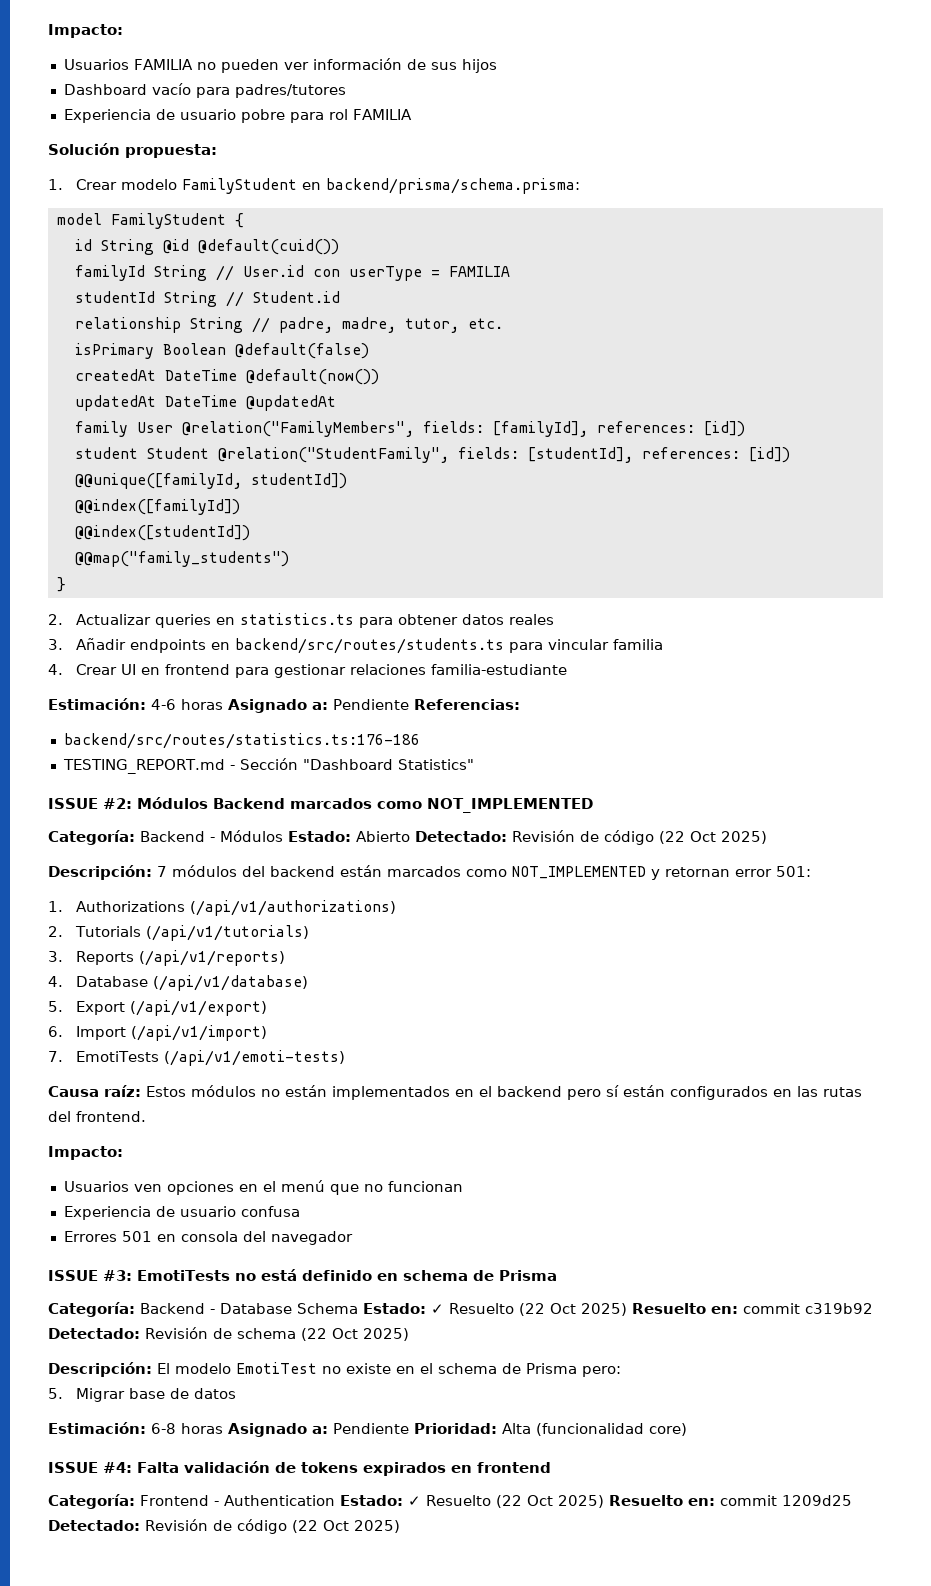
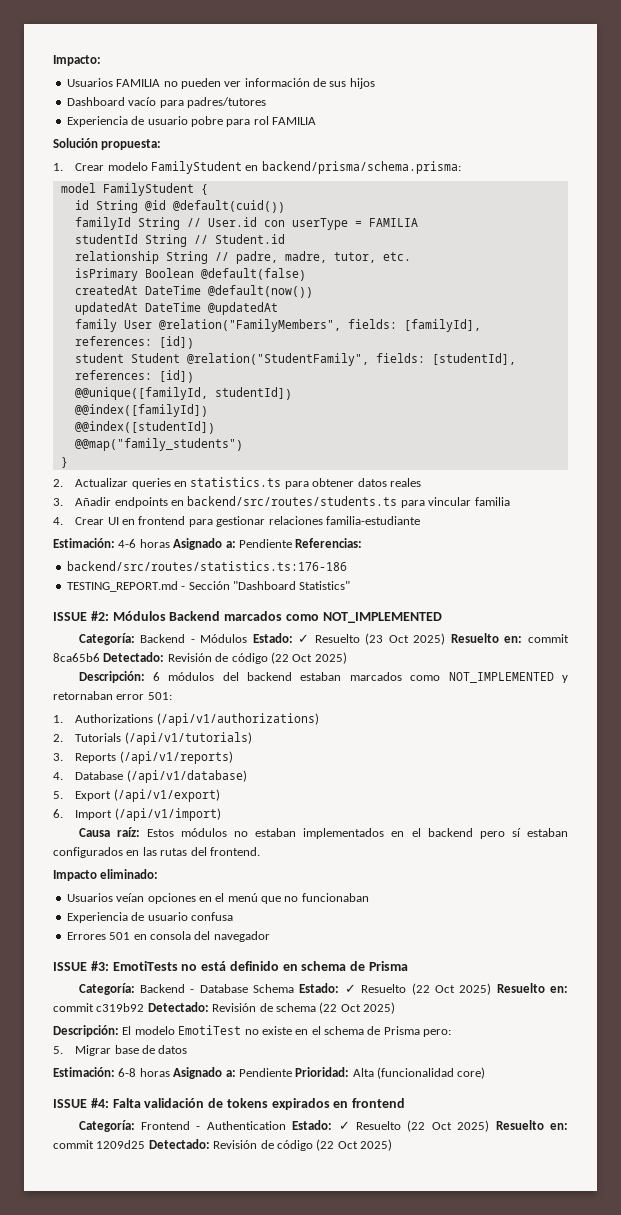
[356,831,410,842] Abierto -> [298,633,569,645] [53,653,100,662] ✓ Resuelto (23 Oct 2025) Resuelto en: commit 8ca65b6
[157,866,167,877] 7 -> [152,672,160,681] 6
[340,865,382,877] están -> [300,672,342,681] estaban
[665,867,730,877] retornan -> [53,691,113,700] retornaban
[48,1050,346,1066] // 7. EmotiTests (/api/v1/emoti-tests) -> (221, 814) none
[285,1085,327,1097] están -> [255,828,297,837] estaban
[623,1085,665,1097] están -> [526,828,568,837] estaban
[48,1146,123,1160] [63,1181,162,1192] Impacto: // Usuarios ven -> [53,869,159,881] [66,893,145,902] Impacto eliminado: // Usuarios veían
[387,1181,463,1192] funcionan -> [301,893,369,902] funcionaban

